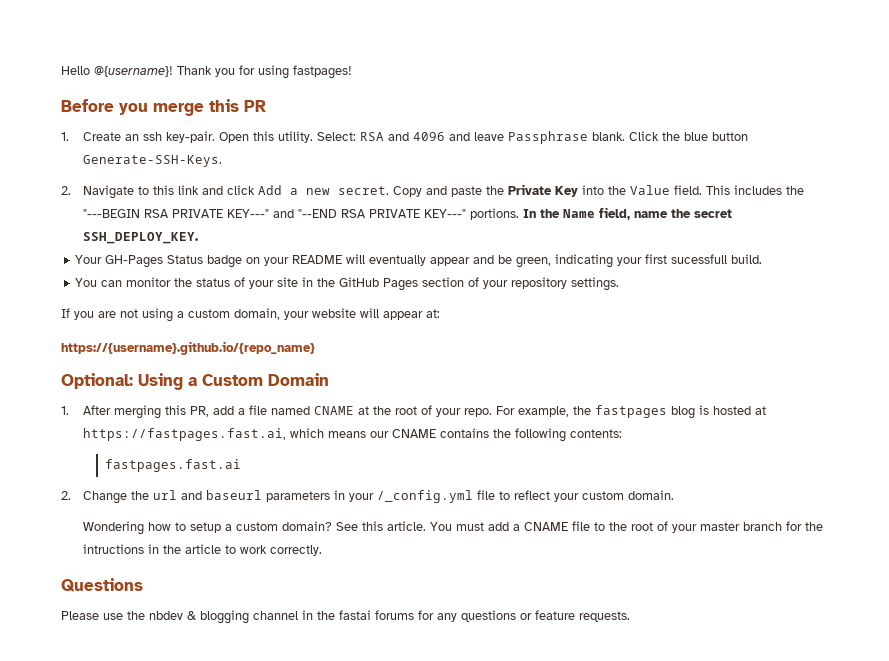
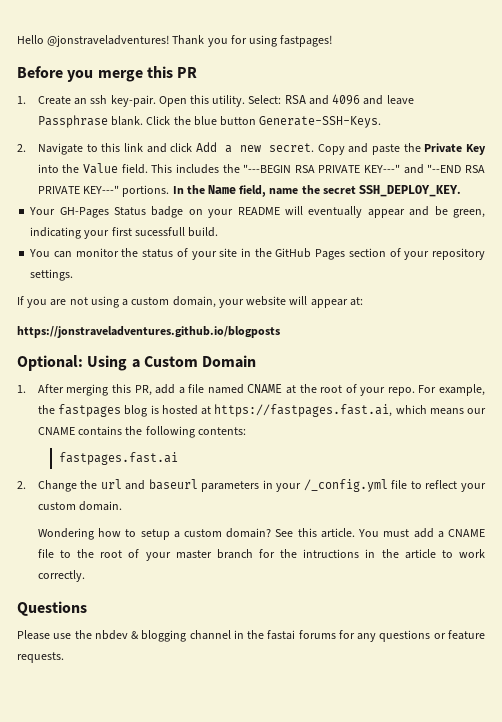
[94,66,173,77] @{username}! -> [47,35,170,47] @jonstraveladventures!
[61,341,315,355] https://{username}.github.io/{repo_name} -> [17,326,280,338] https://jonstraveladventures.github.io/blogposts

